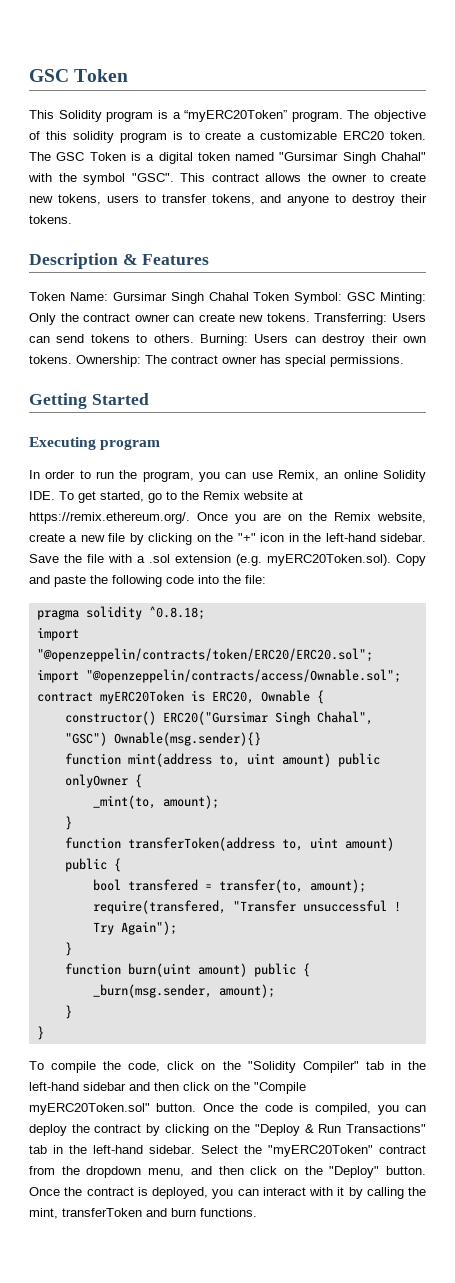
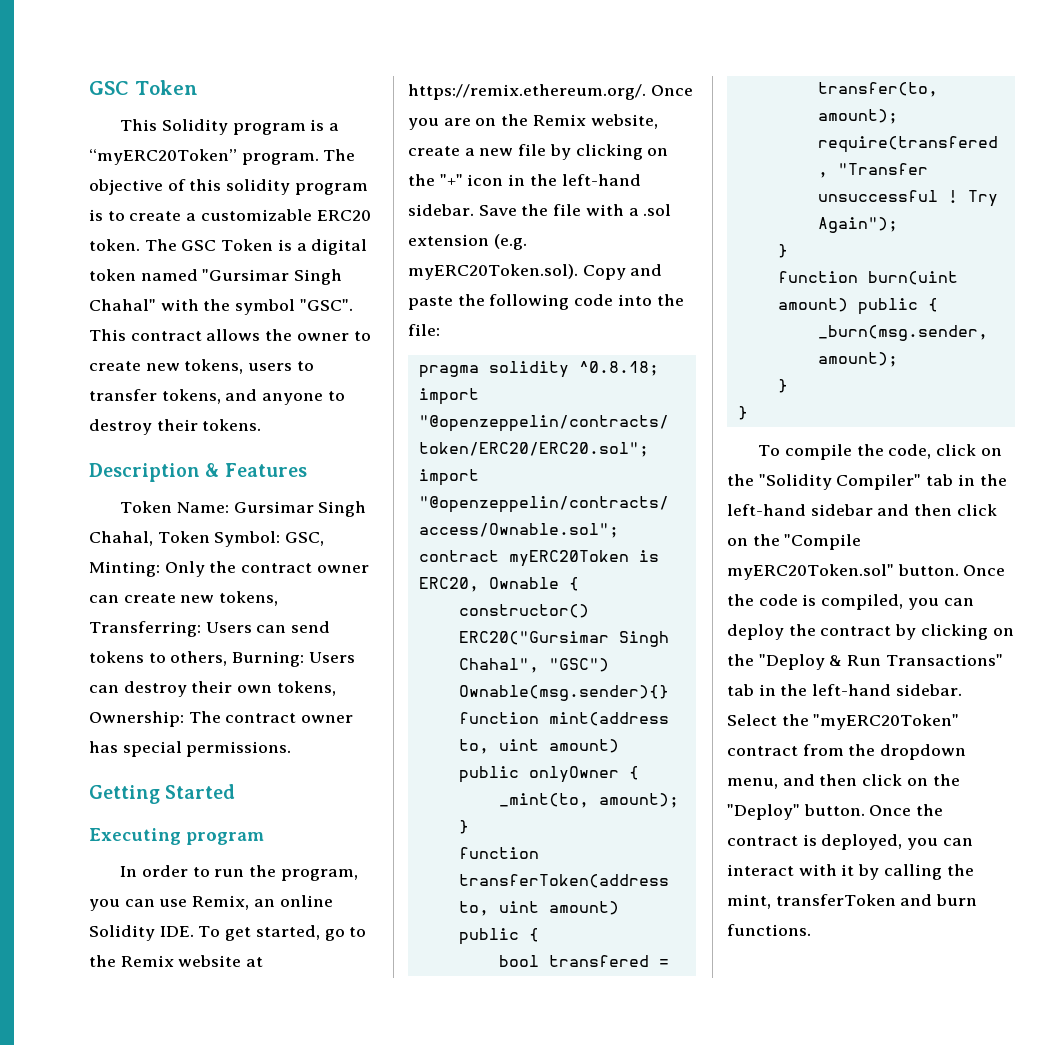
[208,292,249,301] Chahal -> [89,531,153,546] Chahal,
[347,292,376,301] GSC -> [285,532,325,546] GSC,
[266,313,310,322] tokens. -> [219,591,279,606] tokens,
[153,334,194,343] others. -> [170,651,228,666] others,
[29,355,72,364] tokens. -> [276,681,336,696] tokens,

